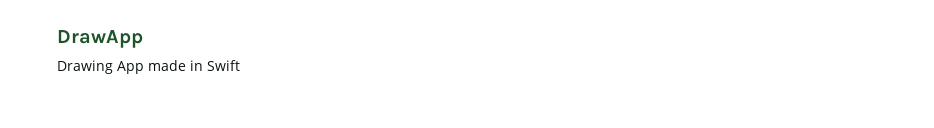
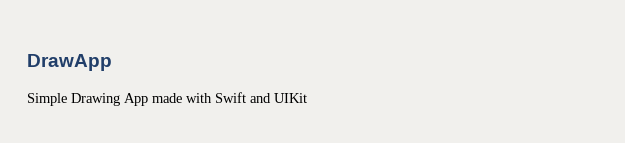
(143, 39) none -> [27,93,67,106] Simple
[190,60,240,71] in Swift -> [186,92,307,103] with Swift and UIKit

